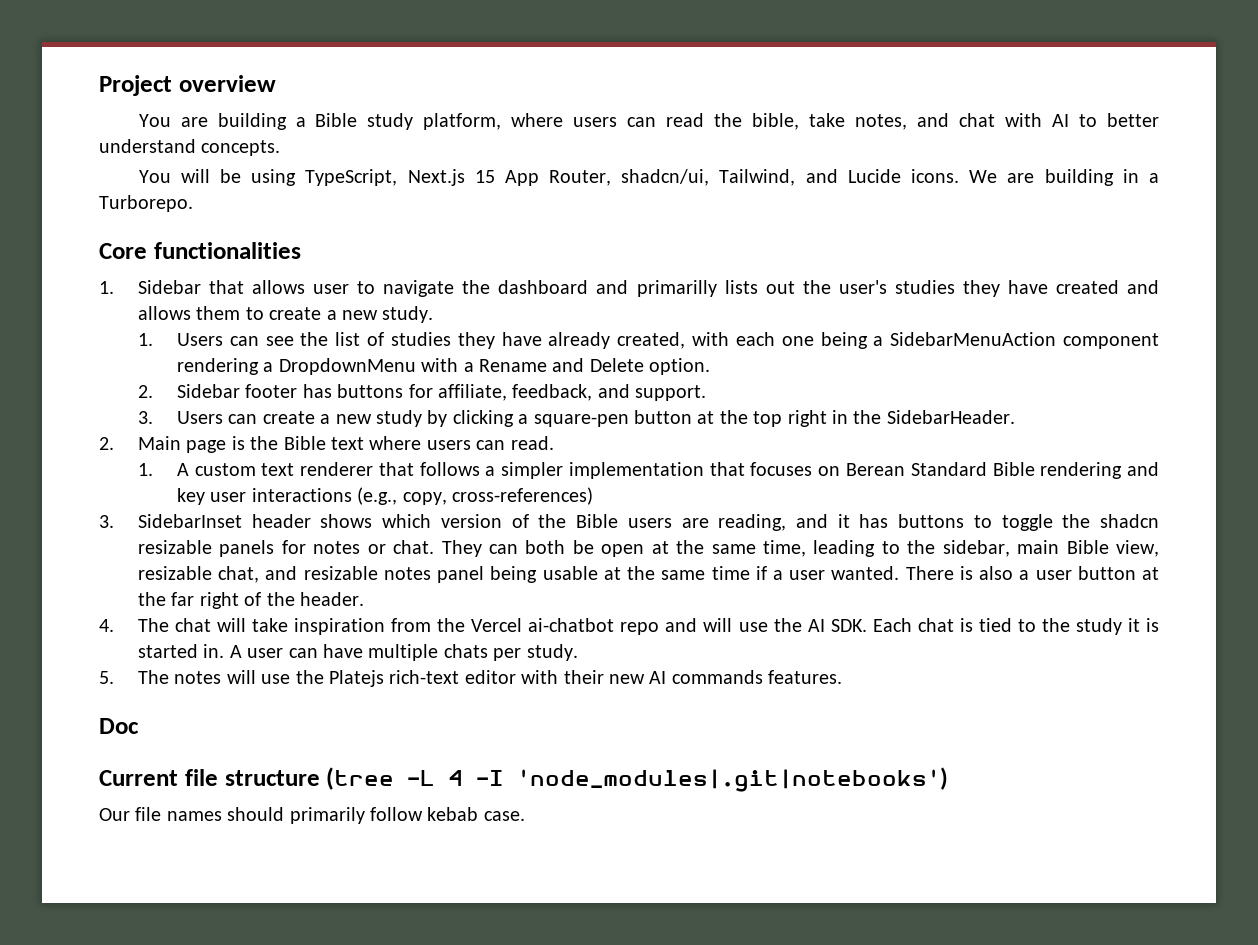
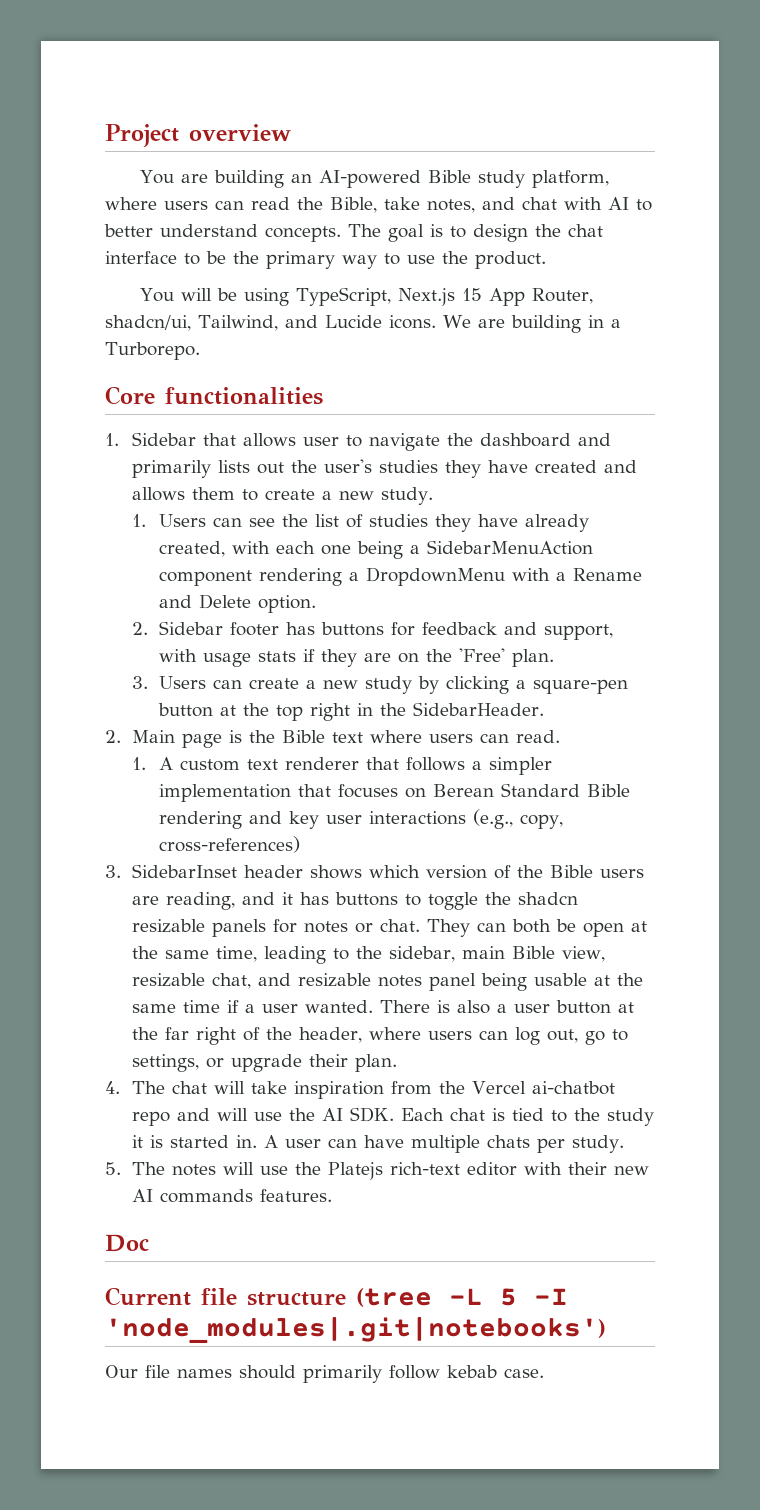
[295,117,306,127] a -> [291,170,422,188] an AI-powered
[752,113,800,130] bible, -> [330,197,377,213] Bible,
(281, 148) none -> [348,224,603,242] [105,251,546,269] The goal is to design the chat interface to be the primary way to use the product.
[636,280,717,297] primarilly -> [132,460,212,478] primarily
[437,384,707,401] affiliate, feedback, and support. -> [422,622,614,640] [159,648,555,667] feedback and support, with usage stats if they are on the 'Free' plan.
[299,592,364,606] header. -> [299,1027,629,1045] [132,1054,398,1072] header, where users can log out, go to settings, or upgrade their plan.
[448,770,464,786] 4 -> [500,1288,517,1306] 5

